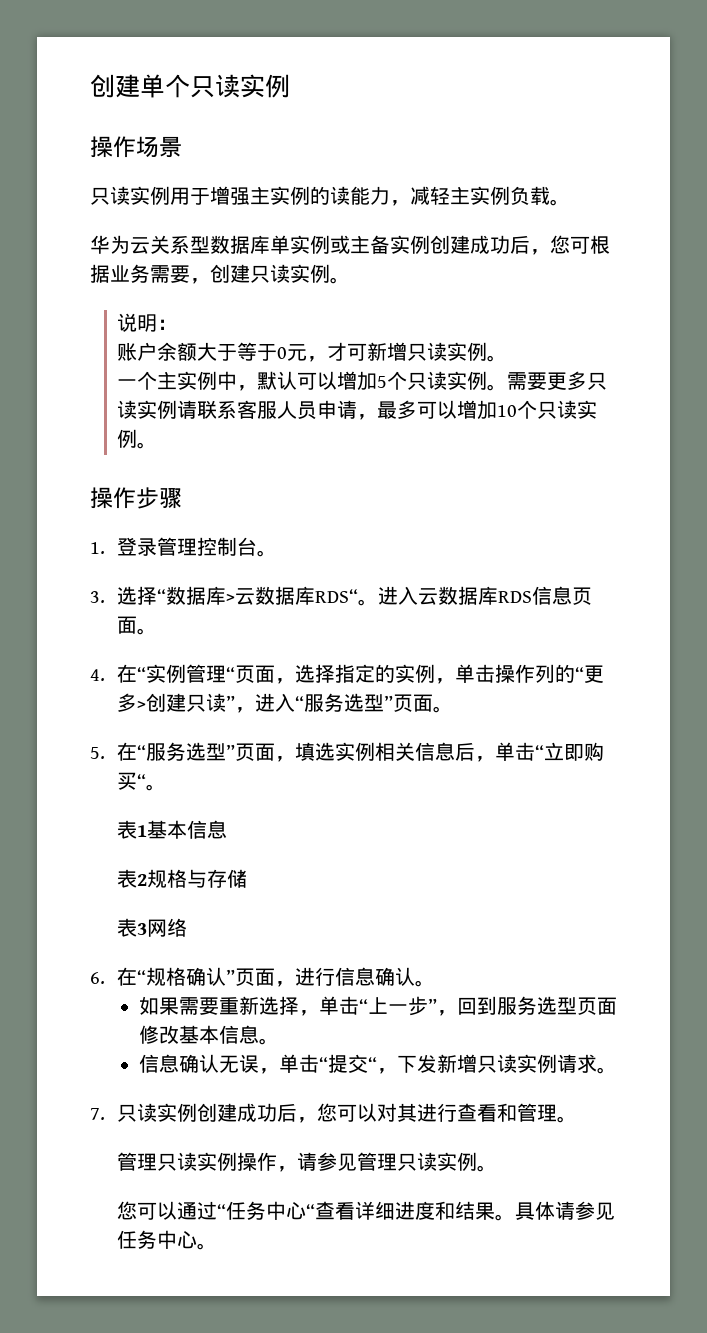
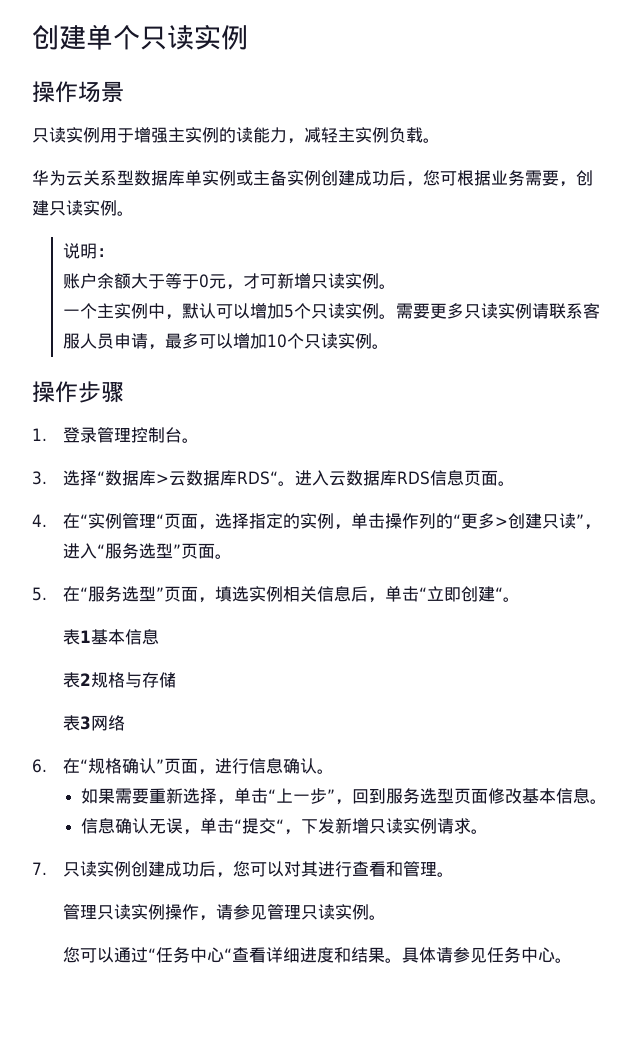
[584,742,605,761] [117,772,138,790] 购买 -> [460,586,495,602] 创建

